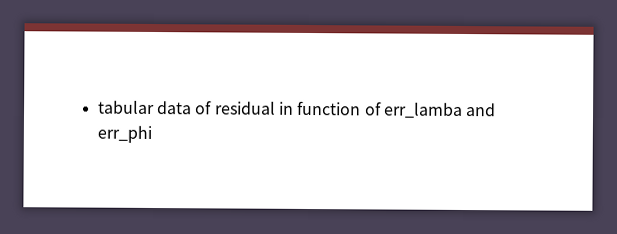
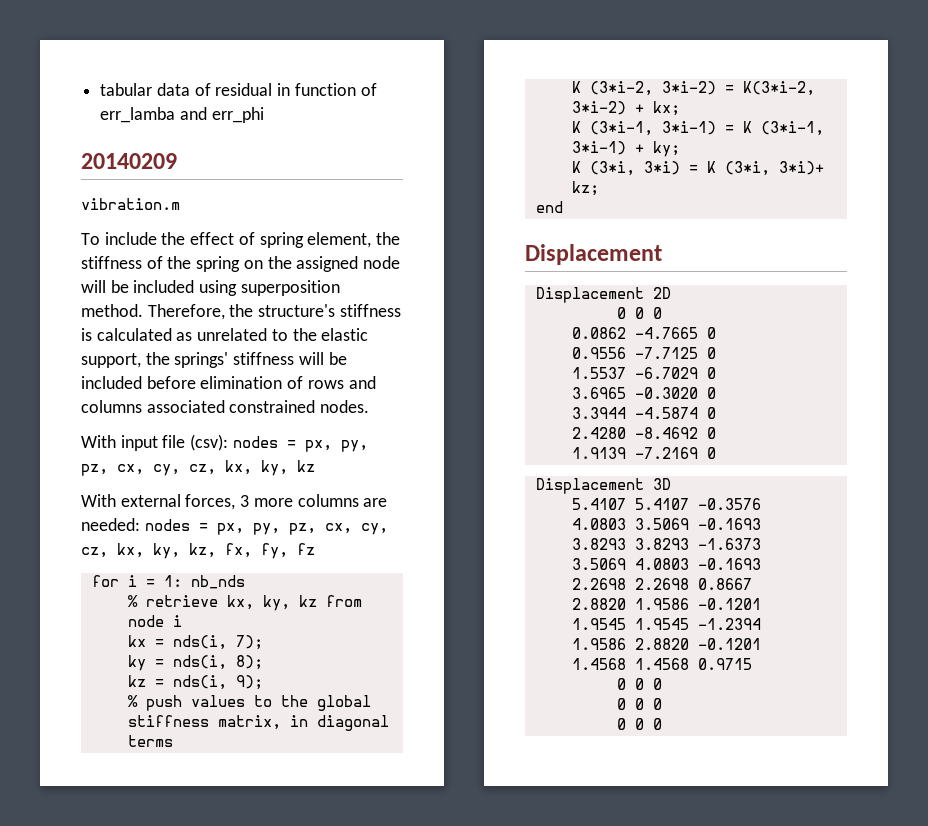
(152, 134) none -> [81,153,177,169] [81,198,180,210] [81,232,401,248] [81,256,401,272] [81,280,340,296] [81,304,401,320] [81,328,369,341] [81,352,347,368] [81,376,376,389] [81,400,370,413] [81,434,368,452] [81,460,315,476] [81,494,388,510] [81,518,388,535] [81,543,315,559] [91,575,245,589] [127,595,362,611] [127,615,182,627] [127,635,263,650] [127,655,263,671] [127,675,263,690] [127,695,371,711] [127,715,389,731] [127,735,173,747] [571,81,815,96] [571,101,680,116] [571,121,824,136] [571,141,680,157] [571,161,824,176] [571,181,599,196] [535,201,563,213] [525,244,662,265] [535,287,671,303] [616,307,662,319] [571,327,716,339] [571,347,716,359] [571,367,716,379] [571,387,716,399] [571,407,716,419] [571,427,716,439] [571,447,716,459] [535,478,671,494] [571,498,761,510] [571,518,761,530] [571,538,761,550] [571,558,761,570] [571,578,752,590] [571,598,761,610] [571,618,761,630] [571,638,761,650] [571,658,752,670] [616,678,662,690] [616,698,662,710] [616,718,662,730] // 20140209 // vibration.m // To include the effect of spring element, the stiffness of the spring on the assigned node will be included using superposition method. Therefore, the structure's stiffness is calculated as unrelated to the elastic support, the springs' stiffness will be included before elimination of rows and columns associated constrained nodes. // With input file (csv): nodes = px, py, pz, cx, cy, cz, kx, ky, kz // With external forces, 3 more columns are needed: nodes = px, py, pz, cx, cy, cz, kx, ky, kz, fx, fy, fz // for i = 1: nb_nds // % retrieve kx, ky, kz from node i // kx = nds(i, 7); // ky = nds(i, 8); // kz = nds(i, 9); // % push values to the global stiffness matrix, in diagonal terms // K (3*i-2, 3*i-2) = K(3*i-2, 3*i-2) + kx; // K (3*i-1, 3*i-1) = K (3*i-1, 3*i-1) + ky; // K (3*i, 3*i) = K (3*i, 3*i)+ kz; // end // Displacement // Displacement 2D // 0 0 0 // 0.0862 -4.7665 0 // 0.9556 -7.7125 0 // 1.5537 -6.7029 0 // 3.6965 -0.3020 0 // 3.3944 -4.5874 0 // 2.4280 -8.4692 0 // 1.9139 -7.2169 0 // Displacement 3D // 5.4107 5.4107 -0.3576 // 4.0803 3.5069 -0.1693 // 3.8293 3.8293 -1.6373 // 3.5069 4.0803 -0.1693 // 2.2698 2.2698 0.8667 // 2.8820 1.9586 -0.1201 // 1.9545 1.9545 -1.2394 // 1.9586 2.8820 -0.1201 // 1.4568 1.4568 0.9715 // 0 0 0 // 0 0 0 // 0 0 0

